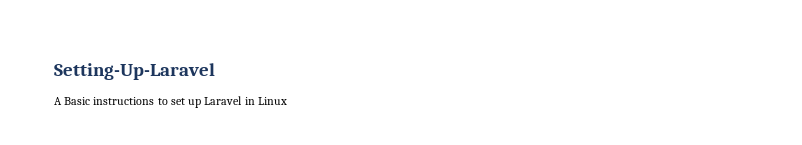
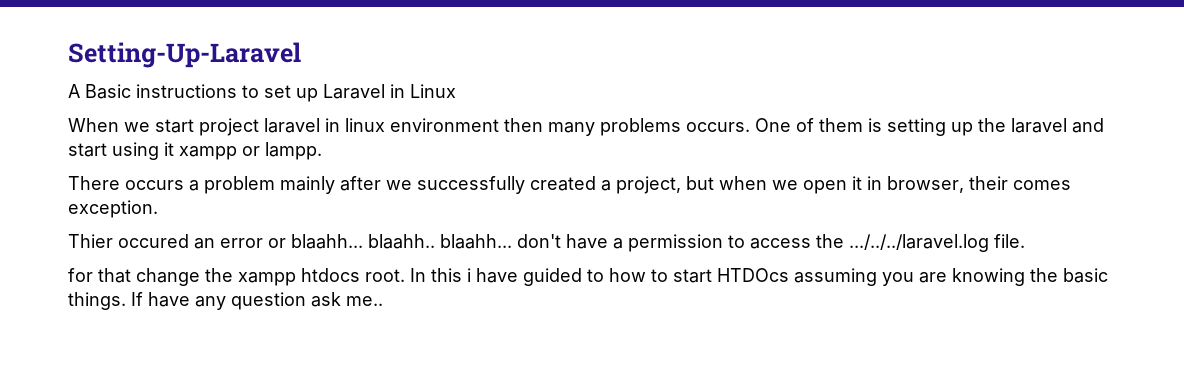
(287, 101) none -> [68,118,1104,136] [68,142,322,160] [68,176,1071,194] [68,200,158,218] [68,234,1025,252] [68,268,1108,286] [68,292,383,310] // When we start project laravel in linux environment then many problems occurs. One of them is setting up the laravel and start using it xampp or lampp. // There occurs a problem mainly after we successfully created a project, but when we open it in browser, their comes exception. // Thier occured an error or blaahh... blaahh.. blaahh... don't have a permission to access the .../../../laravel.log file. // for that change the xampp htdocs root. In this i have guided to how to start HTDOcs assuming you are knowing the basic things. If have any question ask me..

